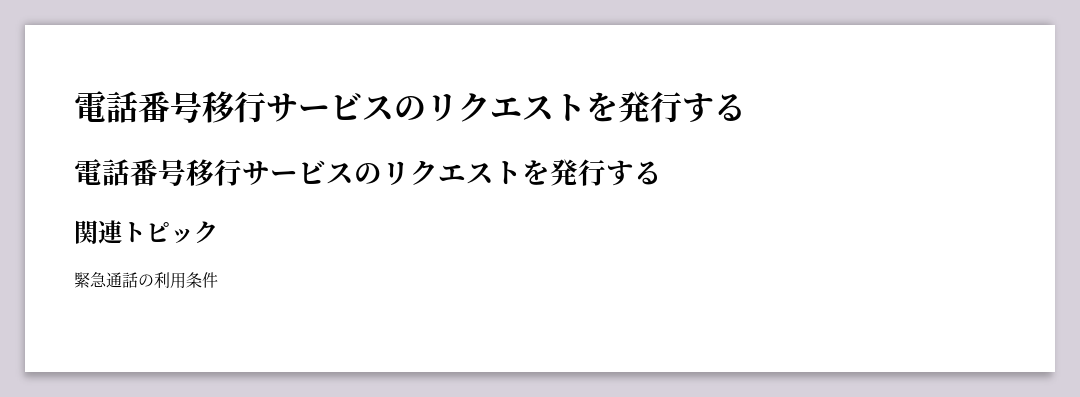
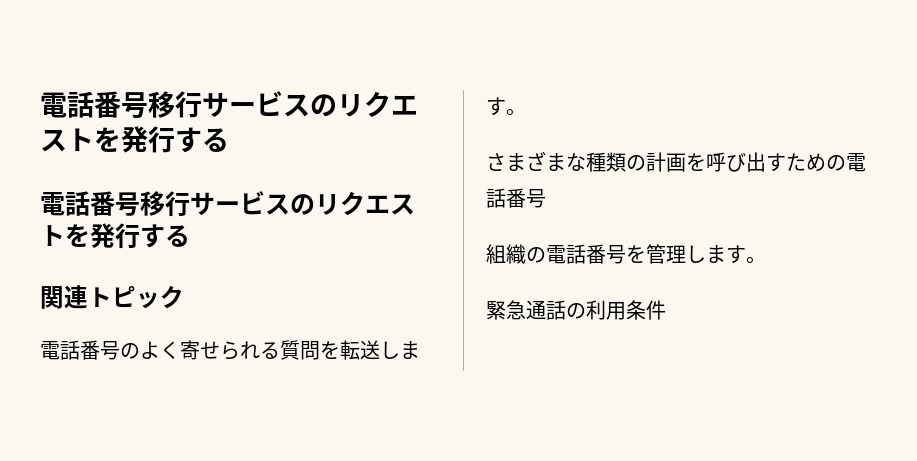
(218, 232) none -> [40,340,420,360] [486,97,526,116] [486,151,866,172] [486,188,546,208] [486,244,766,264] // 電話番号のよく寄せられる質問を転送します。 // さまざまな種類の計画を呼び出すための電話番号 // 組織の電話番号を管理します。

